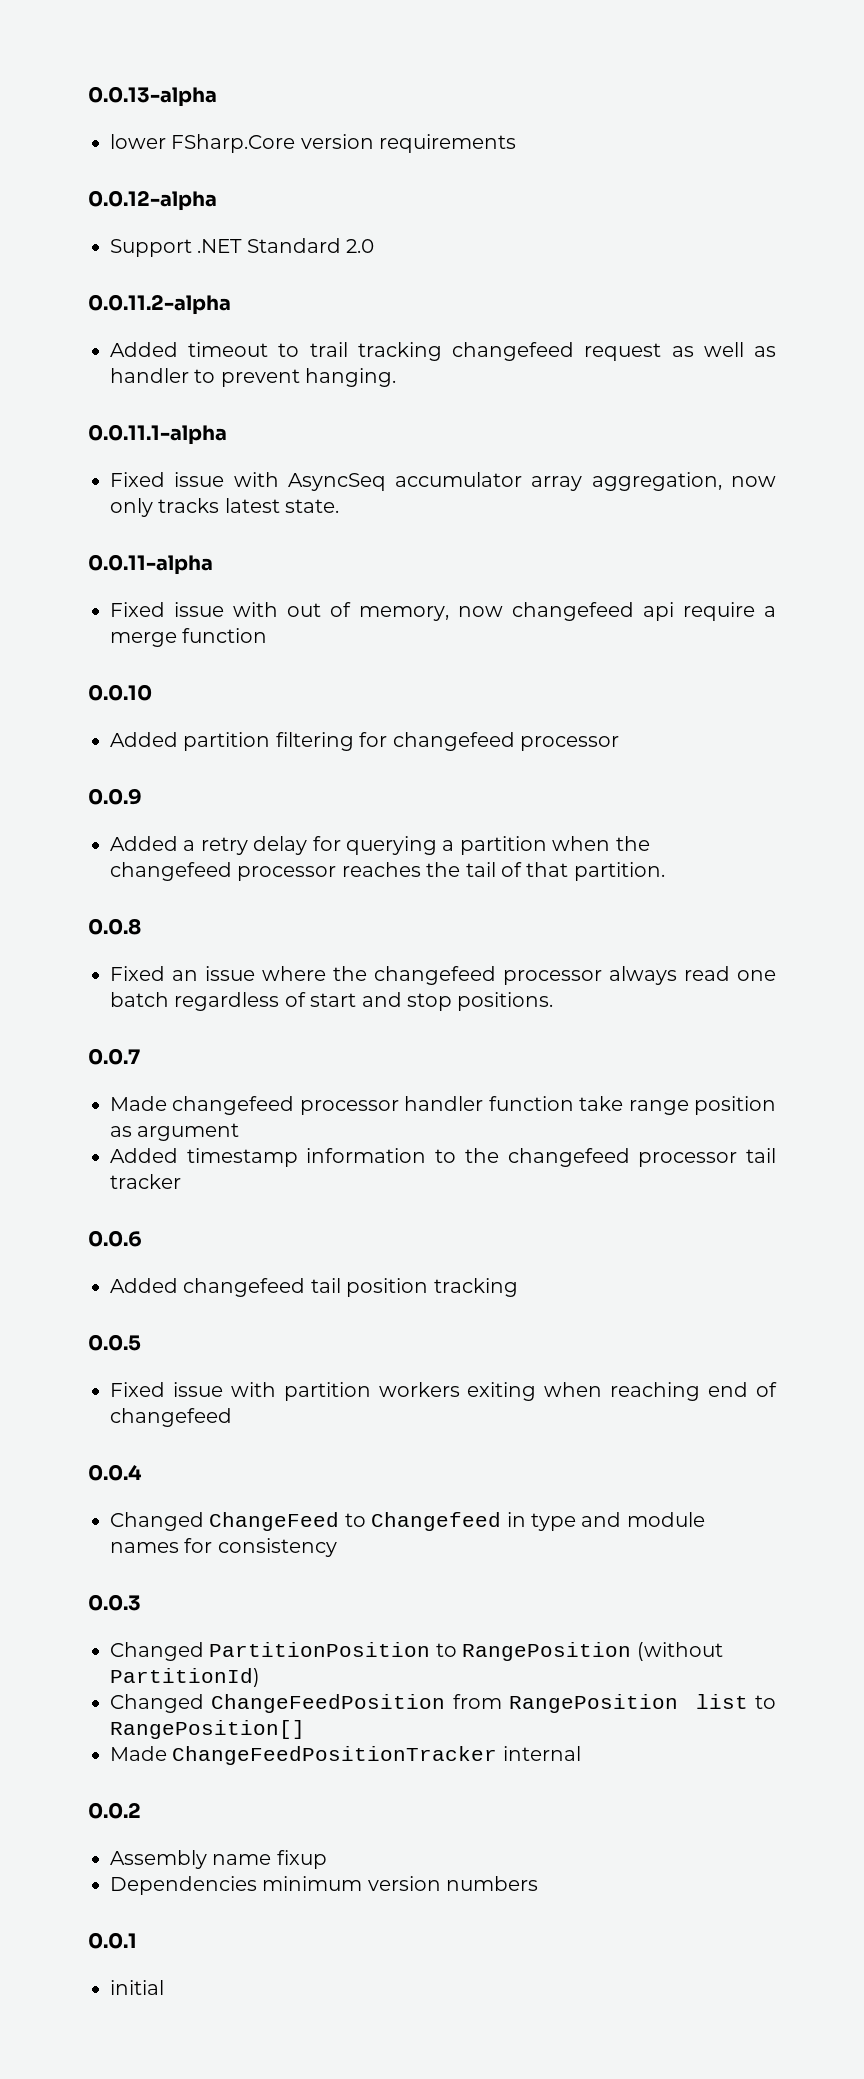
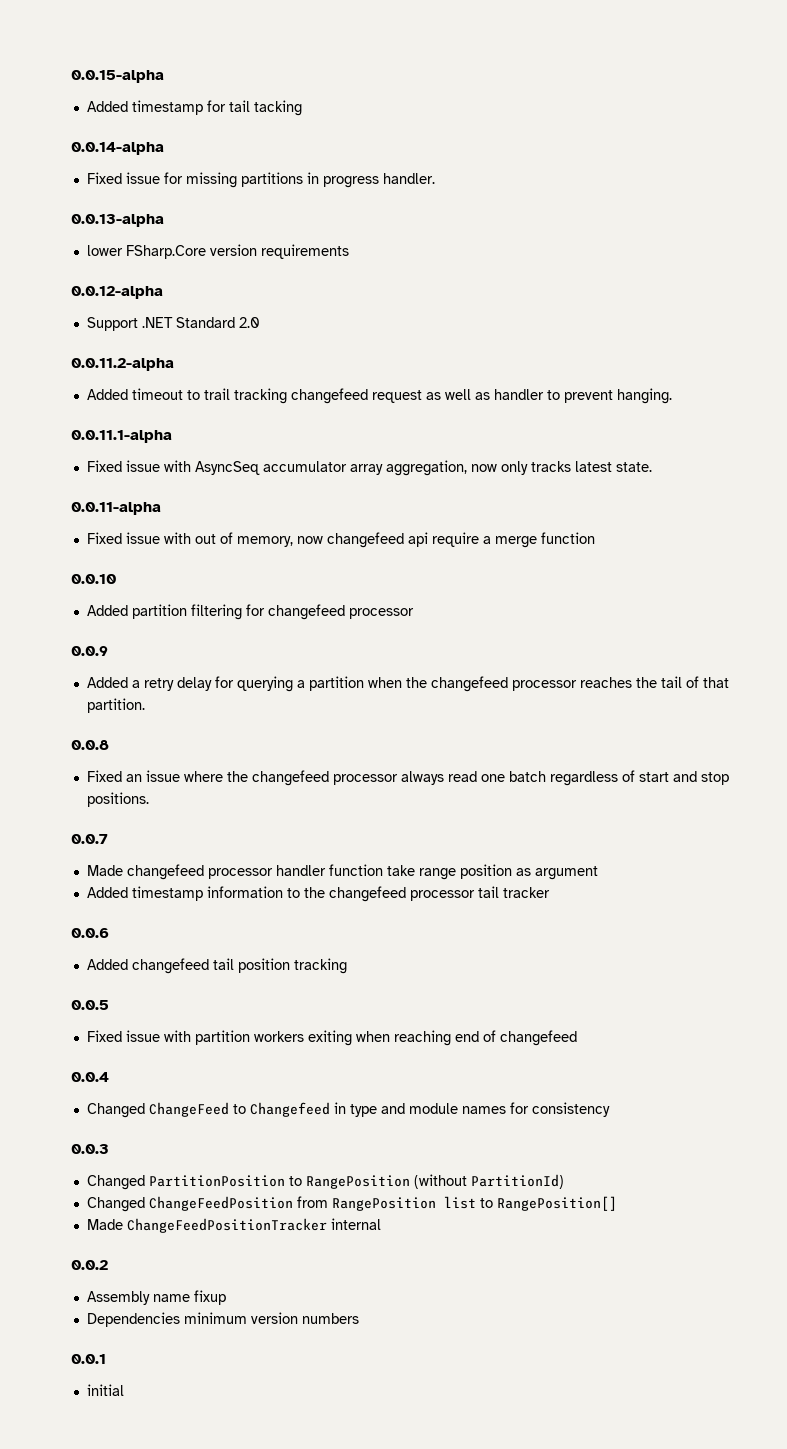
(88, 96) none -> [71,70,164,83] [86,100,302,116] [71,142,164,155] [86,172,435,188] 0.0.15-alpha // Added timestamp for tail tacking // 0.0.14-alpha // Fixed issue for missing partitions in progress handler. //

